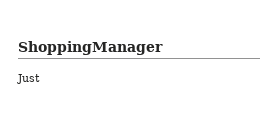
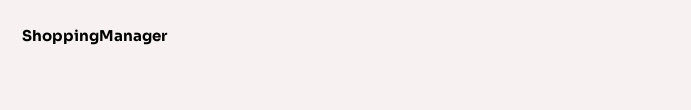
[17,74,40,84] // Just -> (168, 37) none

